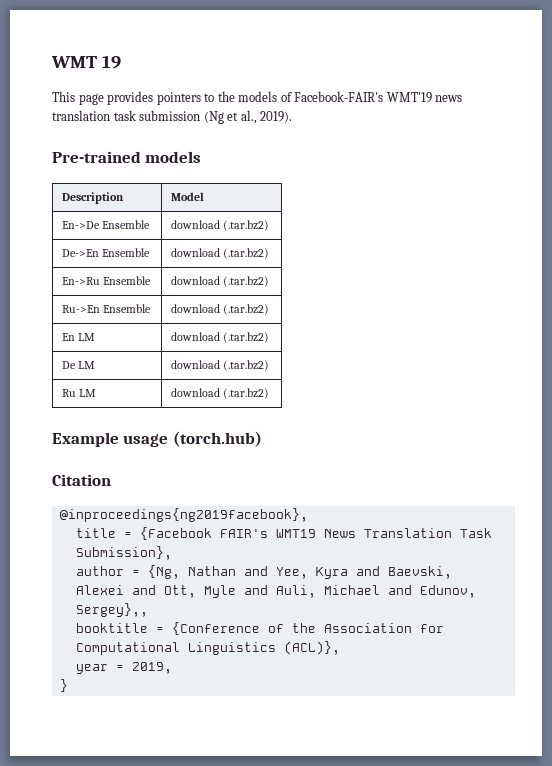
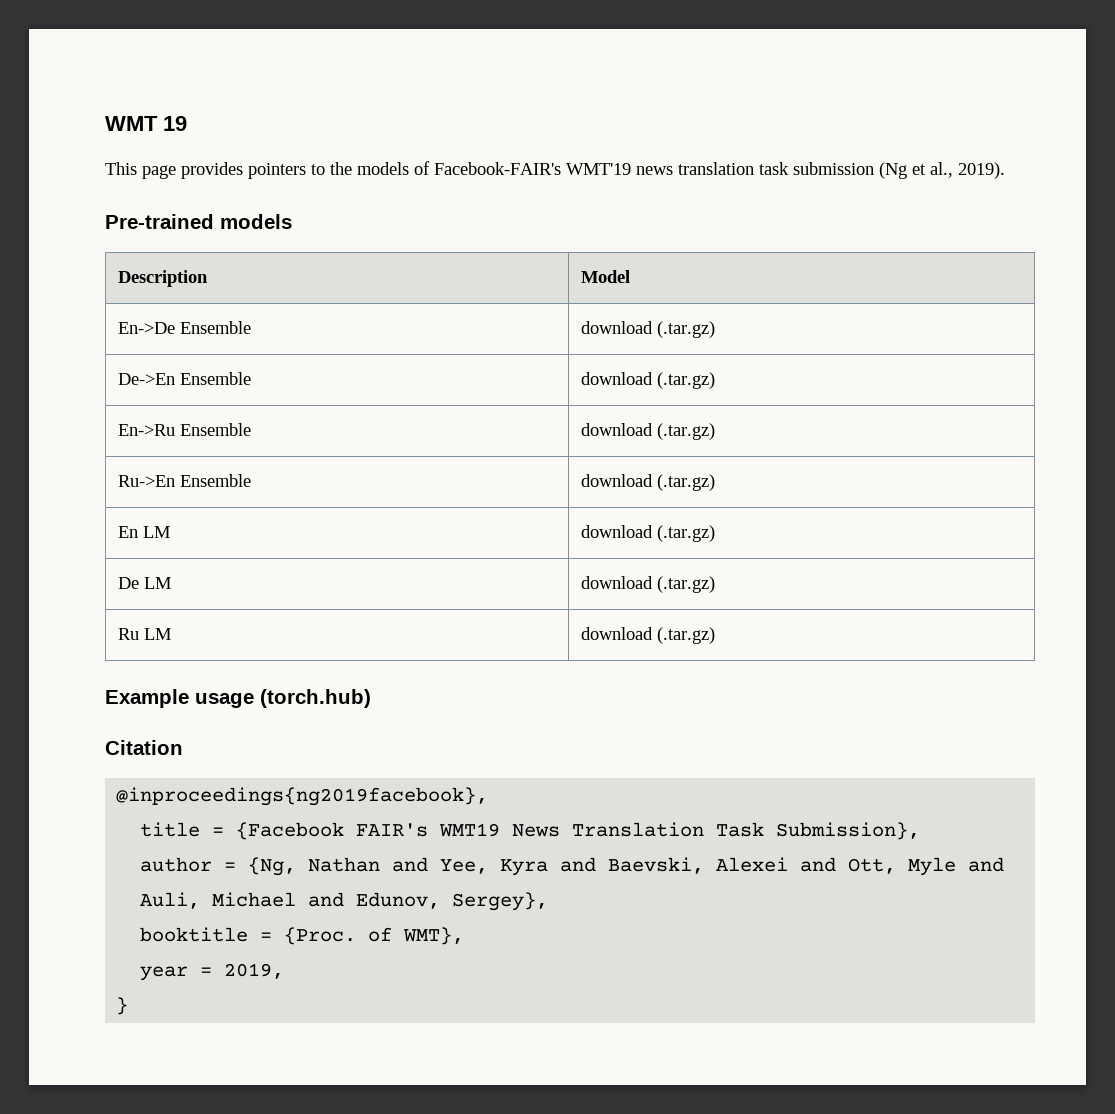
[223,220,270,231] (.tar.bz2) -> [656,321,715,338] (.tar.gz)
[223,248,270,259] (.tar.bz2) -> [656,372,715,389] (.tar.gz)
[223,276,270,287] (.tar.bz2) -> [656,423,715,440] (.tar.gz)
[223,304,270,315] (.tar.bz2) -> [656,474,715,491] (.tar.gz)
[223,332,270,343] (.tar.bz2) -> [656,525,715,542] (.tar.gz)
[223,360,270,371] (.tar.bz2) -> [656,576,715,593] (.tar.gz)
[223,388,270,399] (.tar.bz2) -> [656,627,715,644] (.tar.gz)
[75,603,148,617] Sergey},, -> [452,892,549,911] Sergey},
[171,622,444,635] [75,641,340,655] {Conference of the Association for Computational Linguistics (ACL)}, -> [284,927,465,945] {Proc. of WMT},

